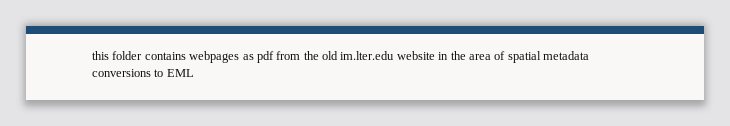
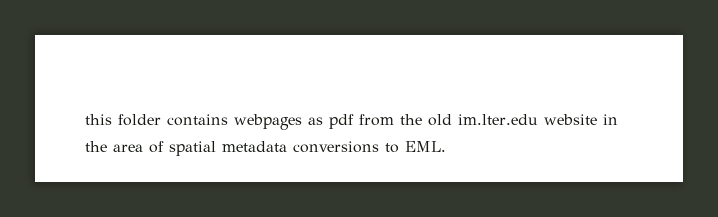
[166,69,194,77] EML -> [405,141,446,152] EML.

